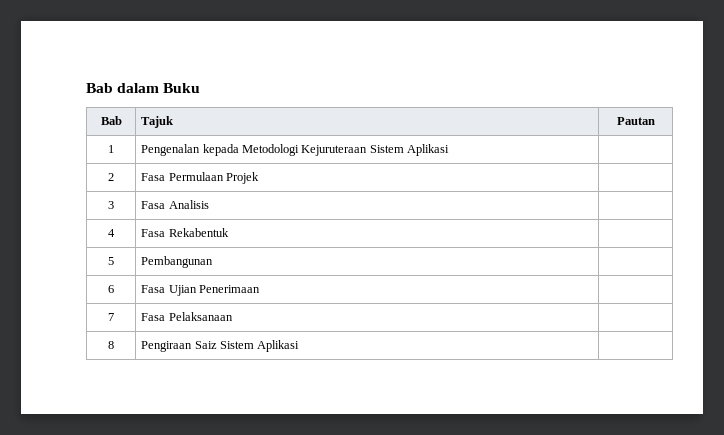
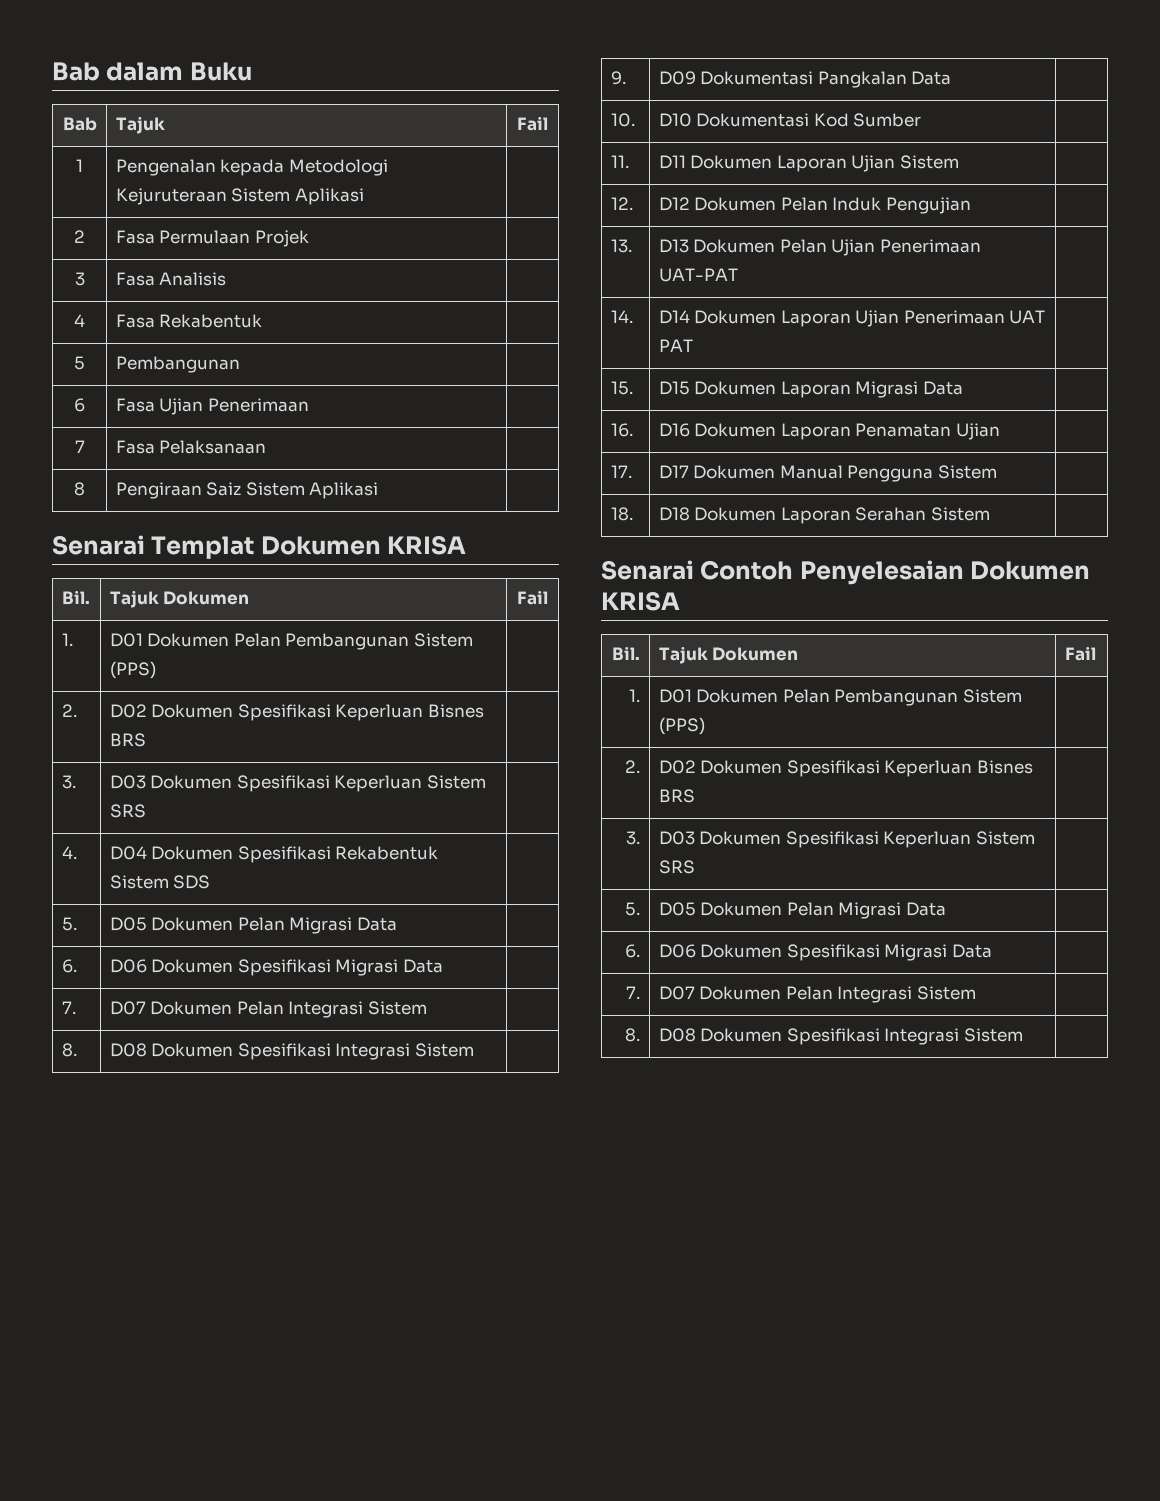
[616,117,655,125] Pautan -> [517,116,548,131] Fail
(300, 346) none -> [52,535,467,559] [61,590,90,605] [109,590,250,608] [517,590,548,605] [61,633,73,646] [109,633,473,650] [109,661,156,679] [61,704,77,717] [109,704,484,721] [109,733,146,747] [61,775,76,789] [109,775,486,792] [109,804,146,818] [61,846,77,859] [109,846,439,863] [109,875,211,889] [61,917,77,931] [109,917,397,934] [61,959,77,973] [109,959,443,976] [61,1001,76,1014] [109,1001,427,1018] [61,1043,77,1057] [109,1043,474,1060] [610,71,626,85] [658,71,952,88] [610,113,635,127] [658,113,922,127] [610,155,629,168] [658,155,959,172] [610,197,633,210] [658,197,971,214] [610,239,632,253] [658,239,981,256] [658,268,738,282] [610,310,633,323] [658,310,1046,327] [658,339,693,352] [610,381,633,395] [658,381,963,398] [610,423,633,437] [658,423,1000,440] [610,465,632,478] [658,465,997,482] [610,507,633,521] [658,507,990,524] [601,560,1091,585] [601,591,680,611] [612,646,641,661] [658,646,799,664] [1064,646,1096,661] [629,689,641,702] [658,689,1022,706] [658,717,705,735] [625,760,641,773] [658,760,1033,777] [658,789,695,803] [626,831,641,845] [658,831,1035,848] [658,860,695,874] [625,902,641,916] [658,902,946,919] [625,944,641,958] [658,944,992,961] [626,986,641,999] [658,986,976,1003] [625,1028,641,1042] [658,1028,1023,1045] // Senarai Templat Dokumen KRISA // Bil. | Tajuk Dokumen | Fail // 1. | D01 Dokumen Pelan Pembangunan Sistem (PPS) | // 2. | D02 Dokumen Spesifikasi Keperluan Bisnes BRS | // 3. | D03 Dokumen Spesifikasi Keperluan Sistem SRS | // 4. | D04 Dokumen Spesifikasi Rekabentuk Sistem SDS | // 5. | D05 Dokumen Pelan Migrasi Data | // 6. | D06 Dokumen Spesifikasi Migrasi Data | // 7. | D07 Dokumen Pelan Integrasi Sistem | // 8. | D08 Dokumen Spesifikasi Integrasi Sistem | // 9. | D09 Dokumentasi Pangkalan Data | // 10. | D10 Dokumentasi Kod Sumber | // 11. | D11 Dokumen Laporan Ujian Sistem | // 12. | D12 Dokumen Pelan Induk Pengujian | // 13. | D13 Dokumen Pelan Ujian Penerimaan UAT-PAT | // 14. | D14 Dokumen Laporan Ujian Penerimaan UAT PAT | // 15. | D15 Dokumen Laporan Migrasi Data | // 16. | D16 Dokumen Laporan Penamatan Ujian | // 17. | D17 Dokumen Manual Pengguna Sistem | // 18. | D18 Dokumen Laporan Serahan Sistem | // Senarai Contoh Penyelesaian Dokumen KRISA // Bil. | Tajuk Dokumen | Fail // 1. | D01 Dokumen Pelan Pembangunan Sistem (PPS) | // 2. | D02 Dokumen Spesifikasi Keperluan Bisnes BRS | // 3. | D03 Dokumen Spesifikasi Keperluan Sistem SRS | // 5. | D05 Dokumen Pelan Migrasi Data | // 6. | D06 Dokumen Spesifikasi Migrasi Data | // 7. | D07 Dokumen Pelan Integrasi Sistem | // 8. | D08 Dokumen Spesifikasi Integrasi Sistem |

